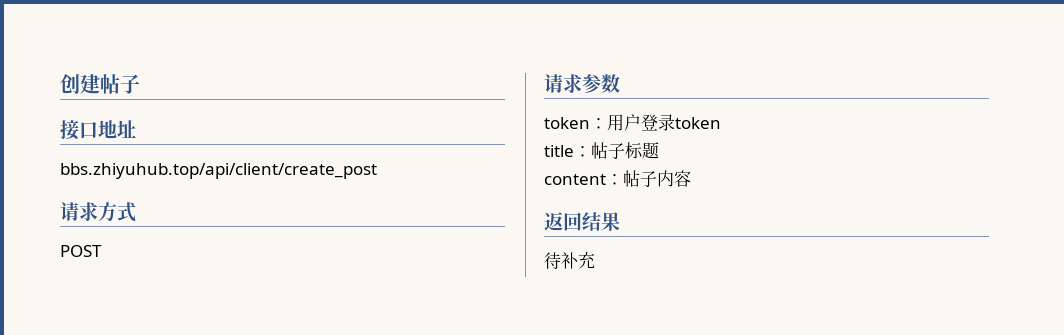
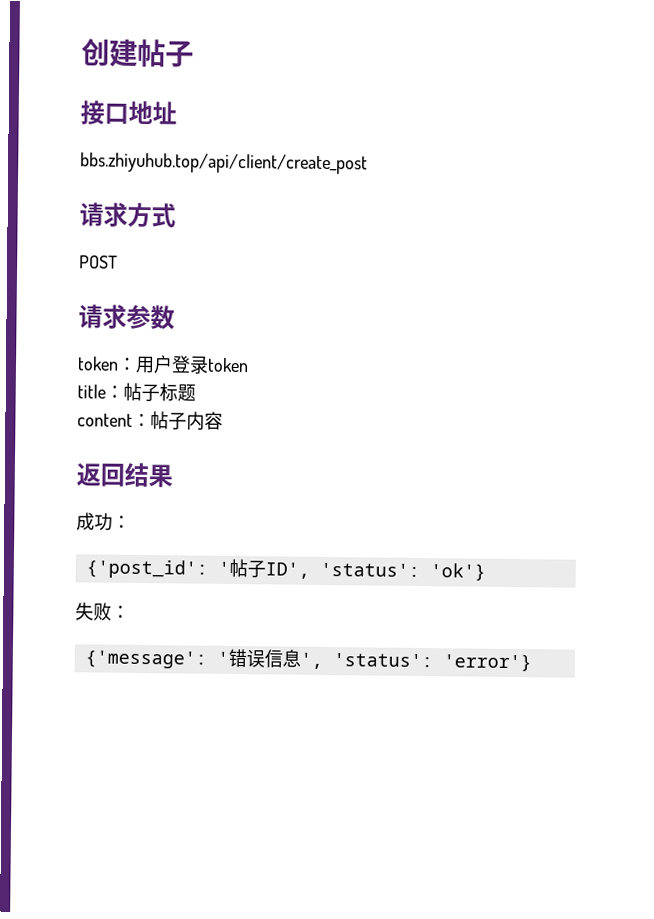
[544,251,595,269] 待补充 -> [76,512,131,531] [85,558,486,581] [75,602,130,621] [84,648,532,672] 成功： // {'post_id': '帖子ID', 'status': 'ok'} // 失败： // {'message': '错误信息', 'status': 'error'}

